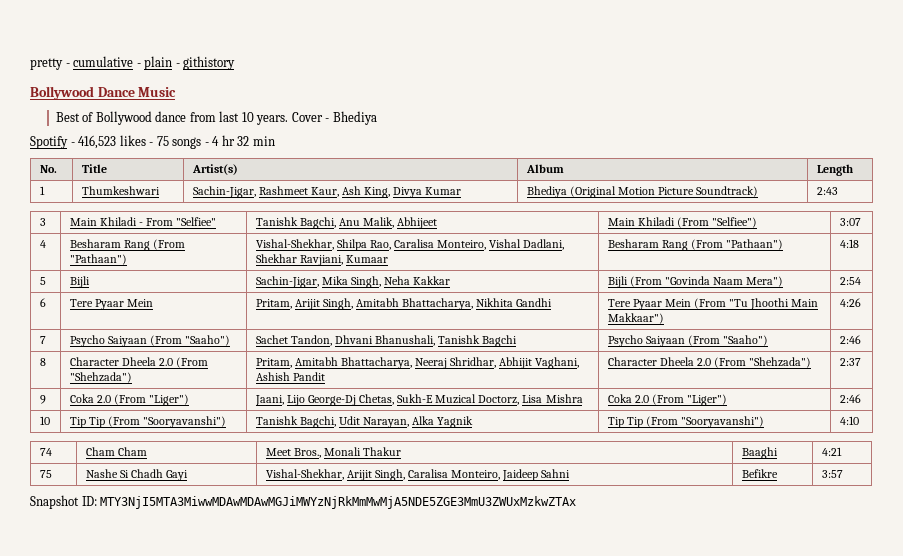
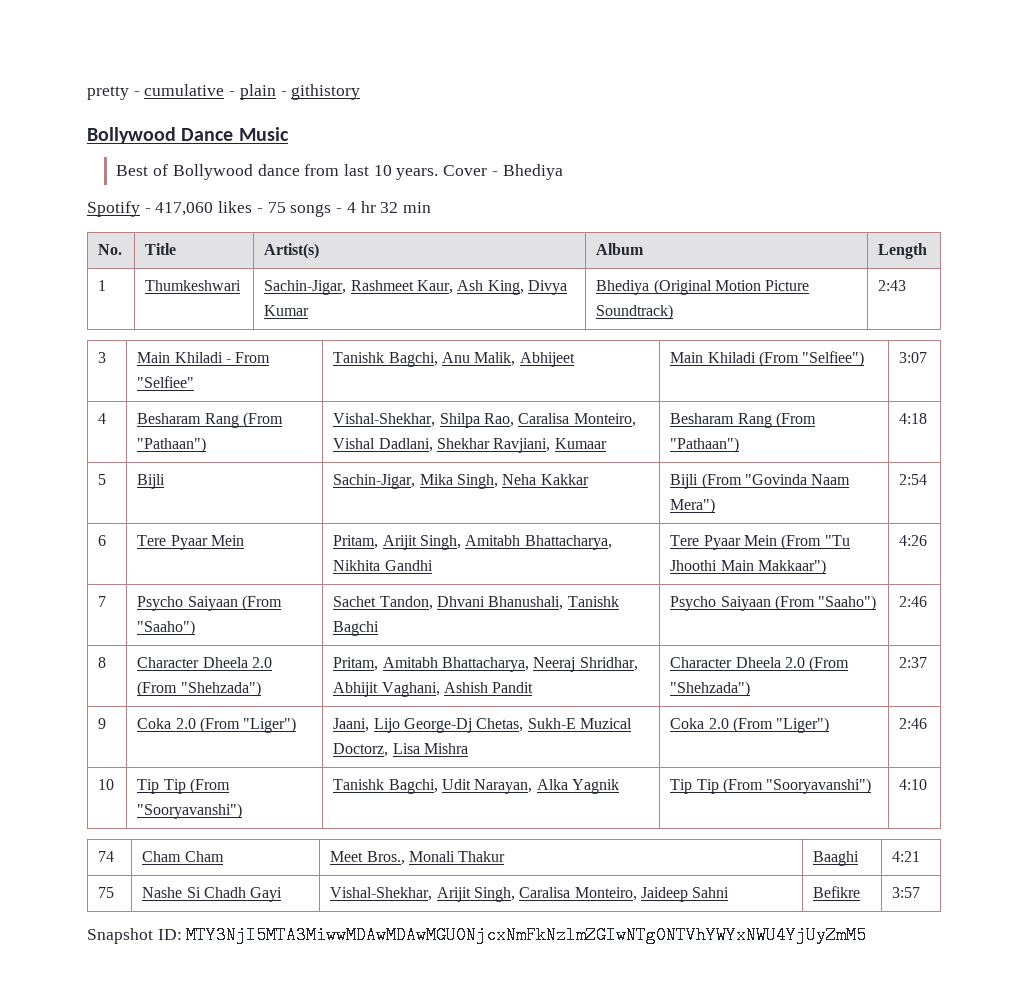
[78,135,117,149] 416,523 -> [155,202,214,216] 417,060
[100,496,577,509] MTY3NjI5MTA3MiwwMDAwMDAwMGJiMWYzNjRkMmMwMjA5NDE5ZGE3MmU3ZWUxMzkwZTAx -> [186,926,867,944] MTY3NjI5MTA3MiwwMDAwMDAwMGU0NjcxNmFkNzlmZGIwNTg0NTVhYWYxNWU4YjUyZmM5

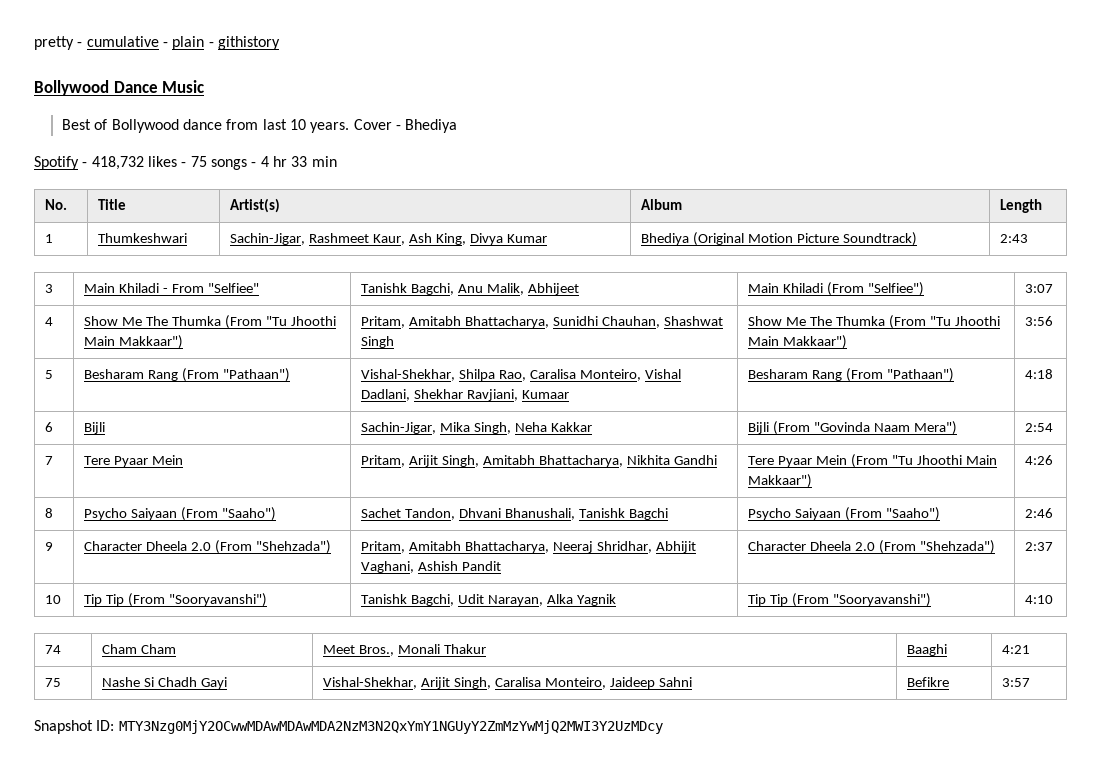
[155,202,214,216] 417,060 -> [91,156,144,170] 418,732
[380,202,399,213] 32 -> [291,156,308,167] 33
(107, 418) none -> [84,315,336,329] [84,335,183,349] [361,316,723,328] [361,336,395,348] [748,315,1000,329] [748,335,847,349] [1025,316,1054,326] [45,370,54,379] | Show Me The Thumka (From "Tu Jhoothi Main Makkaar") | Pritam, Amitabh Bhattacharya, Sunidhi Chauhan, Shashwat Singh | Show Me The Thumka (From "Tu Jhoothi Main Makkaar") | 3:56 // 5
[98,474,107,485] 5 -> [45,422,54,432] 6
[98,535,107,546] 6 -> [45,456,54,465] 7
[98,596,107,607] 7 -> [45,508,54,518] 8
[98,657,107,668] 8 -> [45,542,54,551] 9
[98,718,107,729] [137,717,297,733] [333,718,632,733] [333,743,469,757] [670,717,830,733] [899,718,928,729] // 9 | Coka 2.0 (From "Liger") | Jaani, Lijo George-Dj Chetas, Sukh-E Muzical Doctorz, Lisa Mishra | Coka 2.0 (From "Liger") | 2:46 -> (1054, 546) none
[186,926,867,944] MTY3NjI5MTA3MiwwMDAwMDAwMGU0NjcxNmFkNzlmZGIwNTg0NTVhYWYxNWU4YjUyZmM5 -> [118,720,663,734] MTY3Nzg0MjY2OCwwMDAwMDAwMDA2NzM3N2QxYmY1NGUyY2ZmMzYwMjQ2MWI3Y2UzMDcy

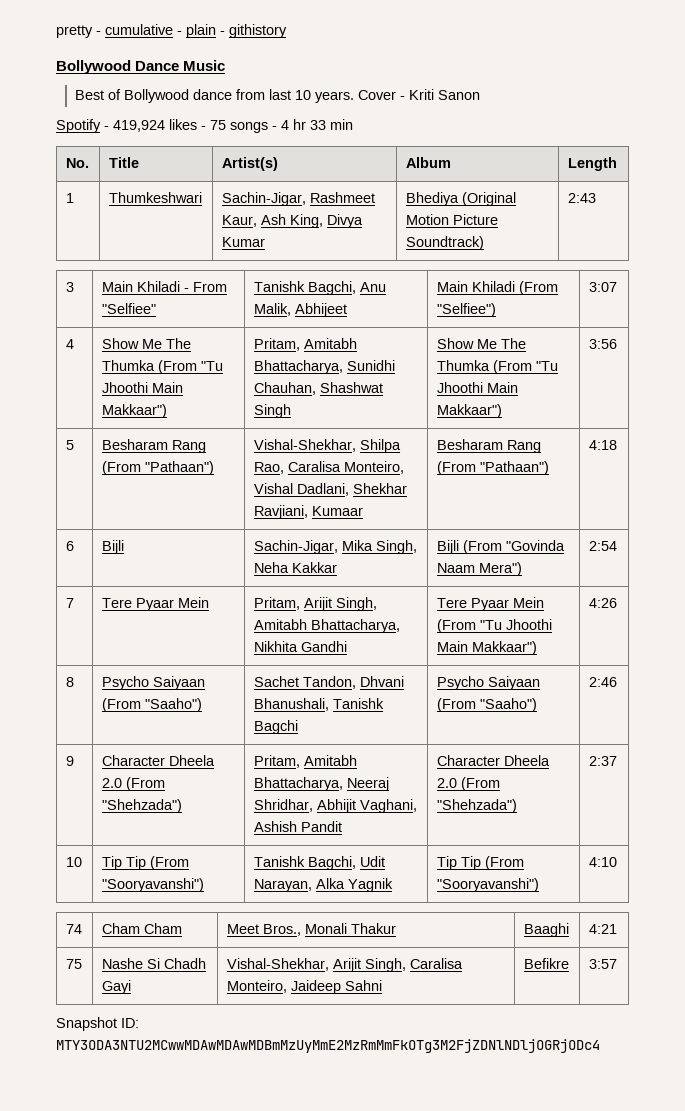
[405,119,458,133] Bhediya -> [409,89,481,100] Kriti Sanon
[91,156,144,170] 418,732 -> [113,120,165,132] 419,924
[118,720,663,734] MTY3Nzg0MjY2OCwwMDAwMDAwMDA2NzM3N2QxYmY1NGUyY2ZmMzYwMjQ2MWI3Y2UzMDcy -> [56,1039,600,1053] MTY3ODA3NTU2MCwwMDAwMDAwMDBmMzUyMmE2MzRmMmFkOTg3M2FjZDNlNDljOGRjODc4

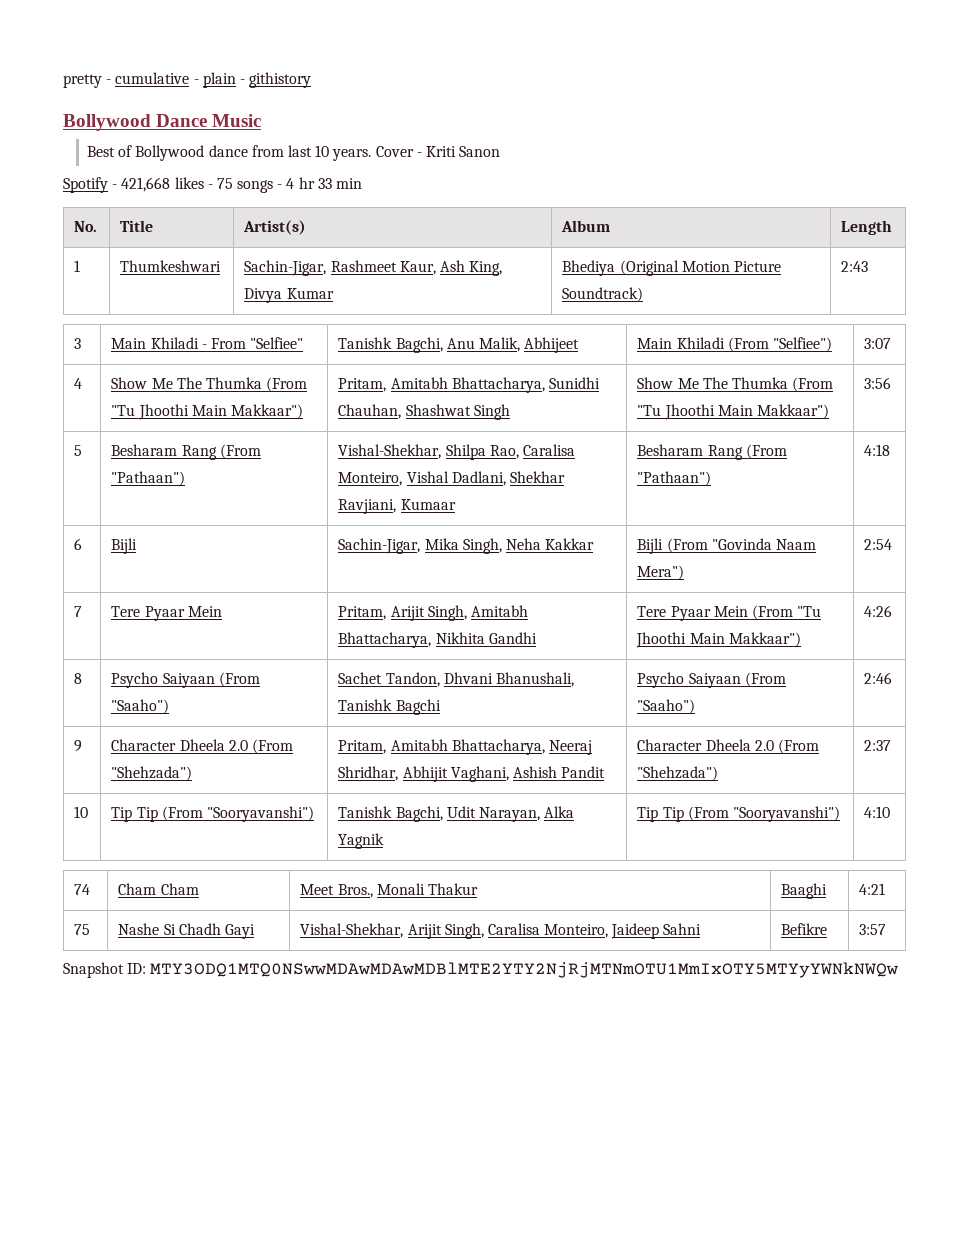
[113,120,165,132] 419,924 -> [121,177,171,192] 421,668
[56,1039,600,1053] MTY3ODA3NTU2MCwwMDAwMDAwMDBmMzUyMmE2MzRmMmFkOTg3M2FjZDNlNDljOGRjODc4 -> [150,962,899,978] MTY3ODQ1MTQ0NSwwMDAwMDAwMDBlMTE2YTY2NjRjMTNmOTU1MmIxOTY5MTYyYWNkNWQw

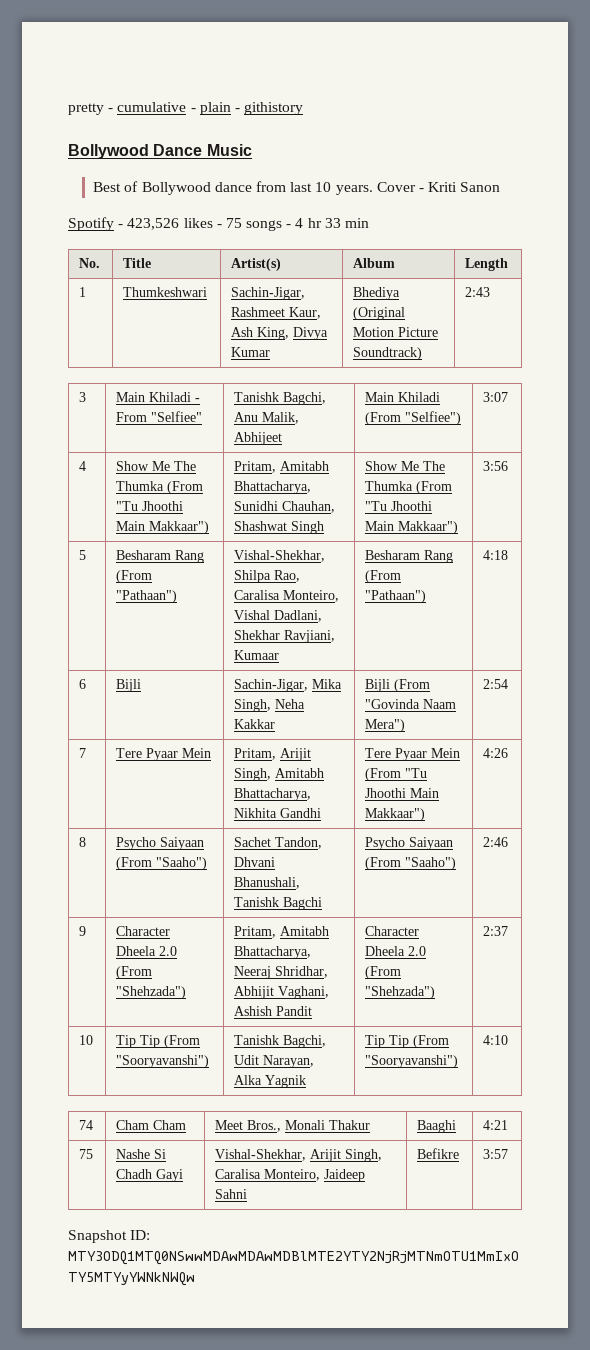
[121,177,171,192] 421,668 -> [127,218,180,230] 423,526

